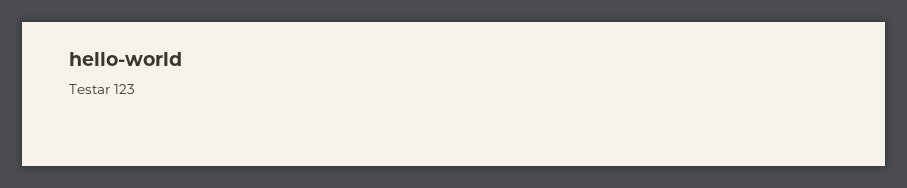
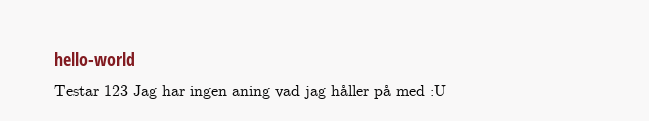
(135, 89) none -> [133,85,446,99] Jag har ingen aning vad jag håller på med :U

